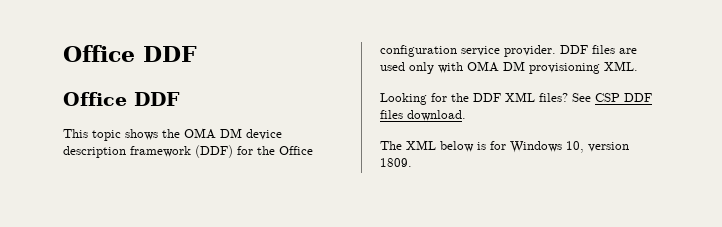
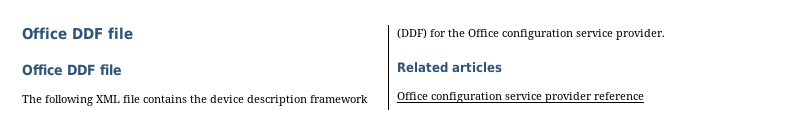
[63,45,197,62] [63,92,180,106] [63,128,242,141] Office DDF // Office DDF // This topic shows the OMA DM -> [22,27,133,40] [22,64,122,76] [22,95,207,106] Office DDF file // Office DDF file // The following XML file contains the
[560,45,637,54] [380,61,638,74] [380,92,652,105] [380,110,466,121] [380,140,629,153] [380,158,412,167] DDF files are used only with OMA DM provisioning XML. // Looking for the DDF XML files? See CSP DDF files download. // The XML below is for Windows 10, version 1809. -> [397,62,502,73] [397,92,644,103] // Related articles // Office configuration service provider reference

